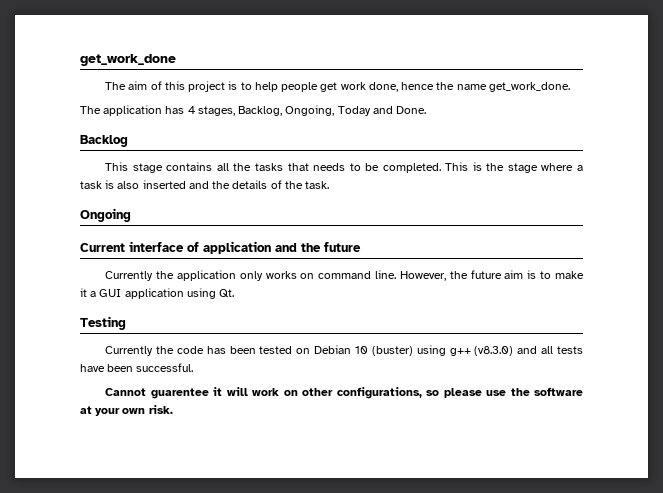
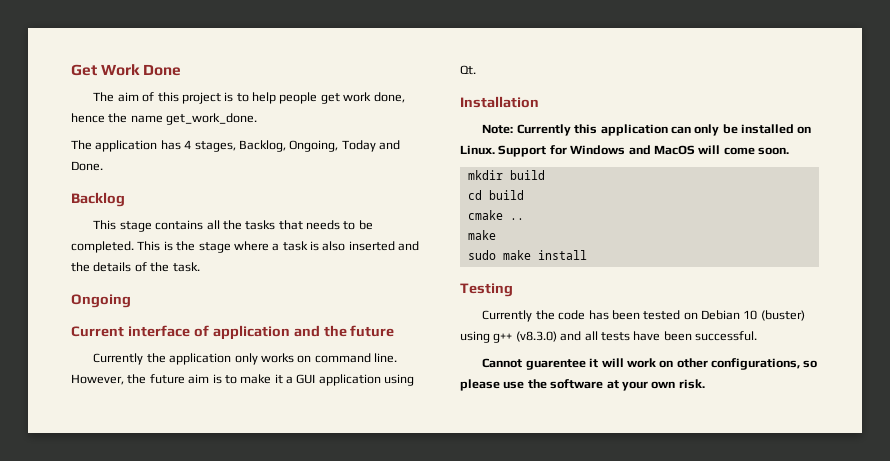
[80,54,176,66] get_work_done -> [71,64,182,76] Get Work Done
(235, 293) none -> [460,96,539,108] [482,124,812,136] [460,145,789,157] [467,170,545,180] [467,190,524,200] [467,210,524,220] [467,230,496,240] [467,250,587,260] // Installation // Note: Currently this application can only be installed on Linux. Support for Windows and MacOS will come soon. // mkdir build // cd build // cmake .. // make // sudo make install

